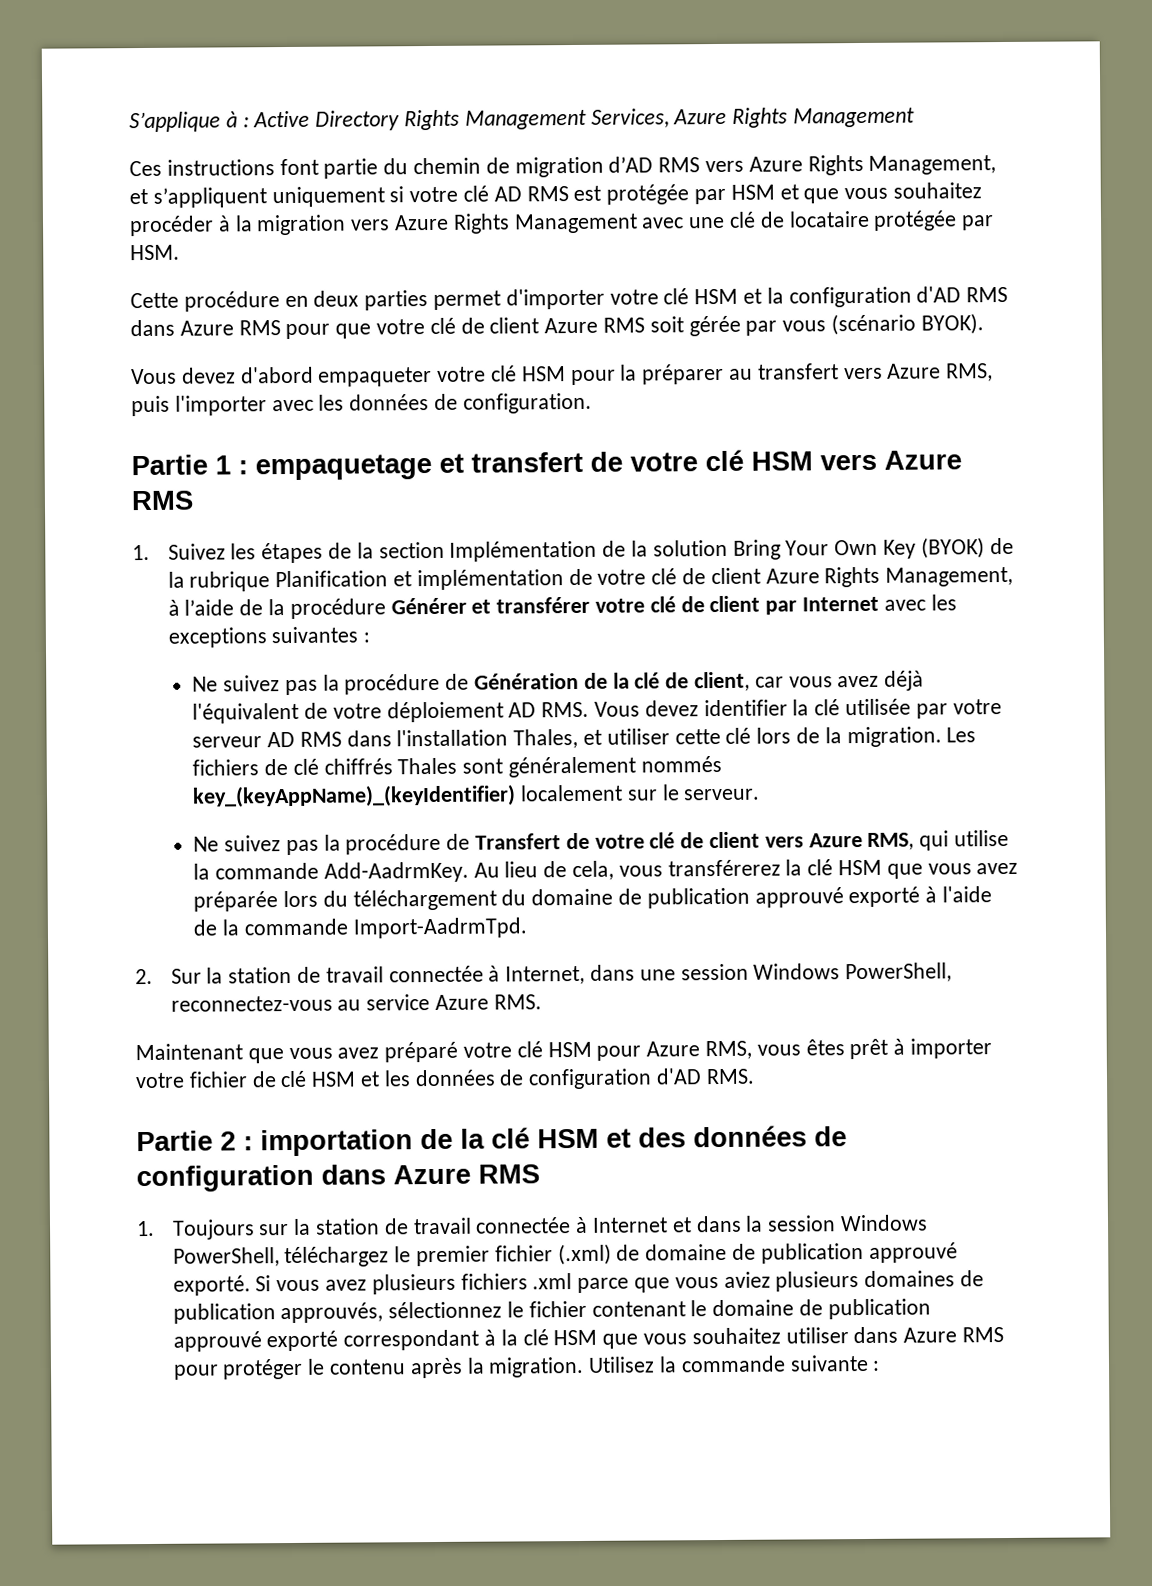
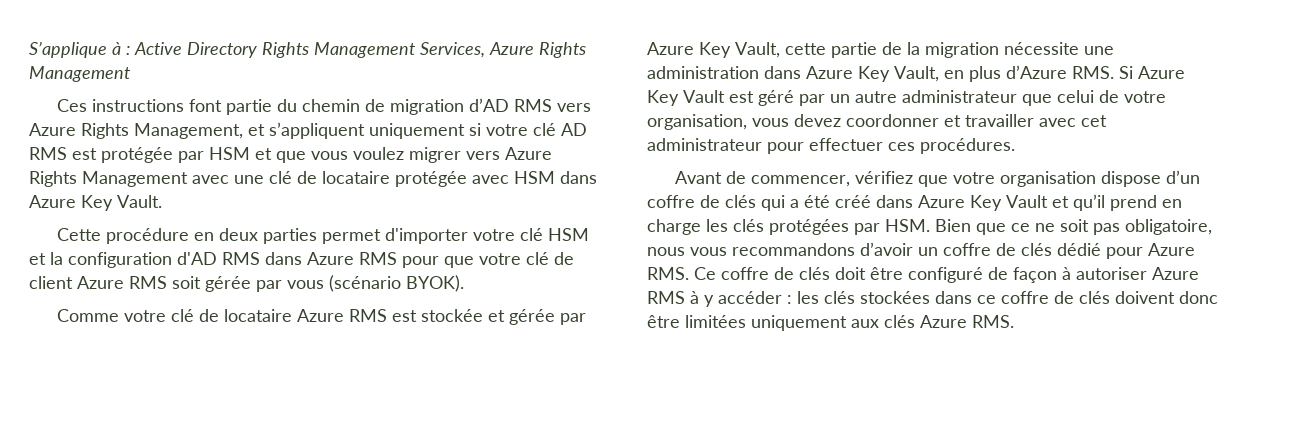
[893,182,983,199] [129,214,347,237] souhaitez procéder à la migration -> [353,147,461,163] voulez migrer
[961,215,995,231] [130,244,180,261] par HSM. -> [472,171,597,184] [29,195,162,211] avec HSM dans Azure Key Vault.
[131,363,994,387] [131,392,592,417] [131,449,962,481] [131,490,194,511] [132,537,1014,564] [167,566,1014,592] [167,594,957,619] [167,626,371,648] [192,670,925,696] [192,698,1002,724] [192,726,977,749] [192,755,722,778] [192,784,761,808] [193,829,1010,856] [193,859,1019,883] [193,886,993,912] [193,917,528,939] [135,962,953,985] [170,994,542,1012] [135,1038,993,1064] [135,1068,755,1090] [136,1125,847,1157] [136,1164,540,1193] [136,1214,928,1240] [172,1242,958,1268] [172,1270,984,1296] [172,1298,931,1324] [172,1326,1004,1352] [172,1354,881,1380] Vous devez d'abord empaqueter votre clé HSM pour la préparer au transfert vers Azure RMS, puis l'importer avec les données de configuration. // Partie 1 : empaquetage et transfert de votre clé HSM vers Azure RMS // 1. Suivez les étapes de la section Implémentation de la solution Bring Your Own Key (BYOK) de la rubrique Planification et implémentation de votre clé de client Azure Rights Management, à l’aide de la procédure Générer et transférer votre clé de client par Internet avec les exceptions suivantes : // Ne suivez pas la procédure de Génération de la clé de client, car vous avez déjà l'équivalent de votre déploiement AD RMS. Vous devez identifier la clé utilisée par votre serveur AD RMS dans l'installation Thales, et utiliser cette clé lors de la migration. Les fichiers de clé chiffrés Thales sont généralement nommés key_(keyAppName)_(keyIdentifier) localement sur le serveur. // Ne suivez pas la procédure de Transfert de votre clé de client vers Azure RMS, qui utilise la commande Add-AadrmKey. Au lieu de cela, vous transférerez la clé HSM que vous avez préparée lors du téléchargement du domaine de publication approuvé exporté à l'aide de la commande Import-AadrmTpd. // 2. Sur la station de travail connectée à Internet, dans une session Windows PowerShell, reconnectez-vous au service Azure RMS. // Maintenant que vous avez préparé votre clé HSM pour Azure RMS, vous êtes prêt à importer votre fichier de clé HSM et les données de configuration d'AD RMS. // Partie 2 : importation de la clé HSM et des données de configuration dans Azure RMS // 1. Toujours sur la station de travail connectée à Internet et dans la session Windows PowerShell, téléchargez le premier fichier (.xml) de domaine de publication approuvé exporté. Si vous avez plusieurs fichiers .xml parce que vous aviez plusieurs domaines de publication approuvés, sélectionnez le fichier contenant le domaine de publication approuvé exporté correspondant à la clé HSM que vous souhaitez utiliser dans Azure RMS pour protéger le contenu après la migration. Utilisez la commande suivante : -> [56,309,586,325] [647,42,1114,58] [647,65,1185,82] [647,90,1166,106] [647,114,1107,130] [647,138,1015,154] [674,170,1200,187] [647,194,1182,211] [647,219,1212,235] [647,242,1195,259] [647,267,1199,283] [647,291,1218,307] [647,315,1014,331] Comme votre clé de locataire Azure RMS est stockée et gérée par Azure Key Vault, cette partie de la migration nécessite une administration dans Azure Key Vault, en plus d’Azure RMS. Si Azure Key Vault est géré par un autre administrateur que celui de votre organisation, vous devez coordonner et travailler avec cet administrateur pour effectuer ces procédures. // Avant de commencer, vérifiez que votre organisation dispose d’un coffre de clés qui a été créé dans Azure Key Vault et qu’il prend en charge les clés protégées par HSM. Bien que ce ne soit pas obligatoire, nous vous recommandons d’avoir un coffre de clés dédié pour Azure RMS. Ce coffre de clés doit être configuré de façon à autoriser Azure RMS à y accéder : les clés stockées dans ce coffre de clés doivent donc être limitées uniquement aux clés Azure RMS.

